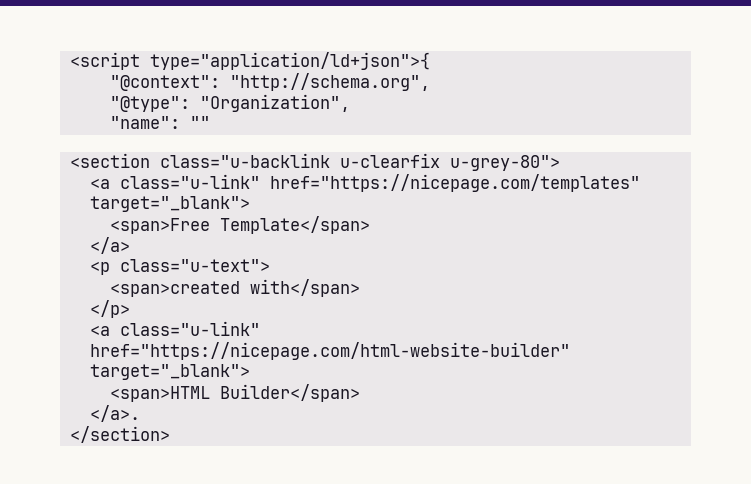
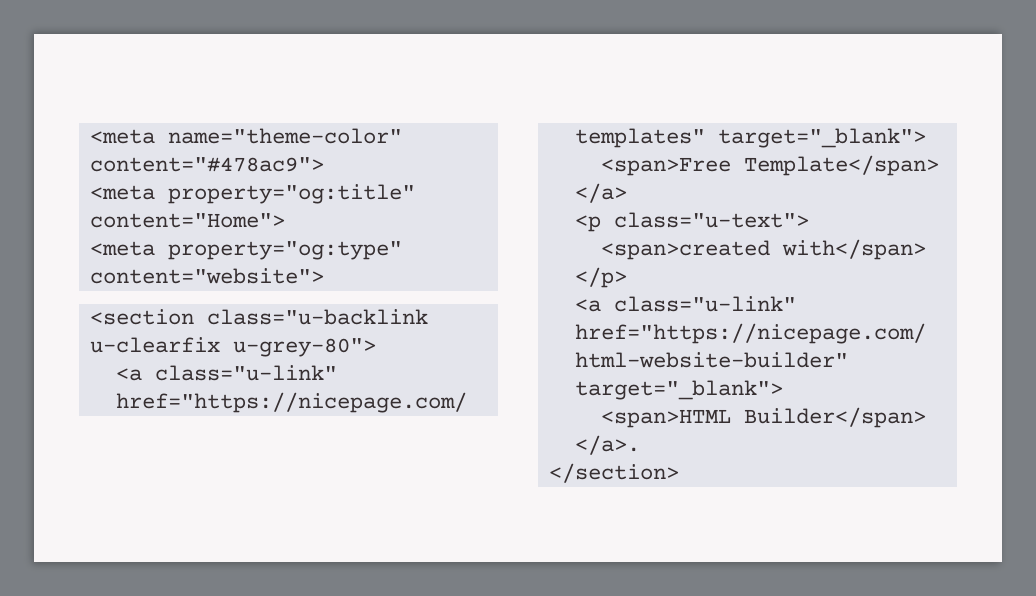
[69,52,430,70] [109,73,430,91] [109,94,350,112] [109,116,210,129] <script type="application/ld+json">{ // "@context": "http://schema.org", // "@type": "Organization", // "name": "" -> [90,128,403,144] [90,157,325,172] [90,184,416,204] [90,213,286,228] [90,241,403,260] [90,268,325,284] <meta name="theme-color" content="#478ac9"> // <meta property="og:title" content="Home"> // <meta property="og:type" content="website">

